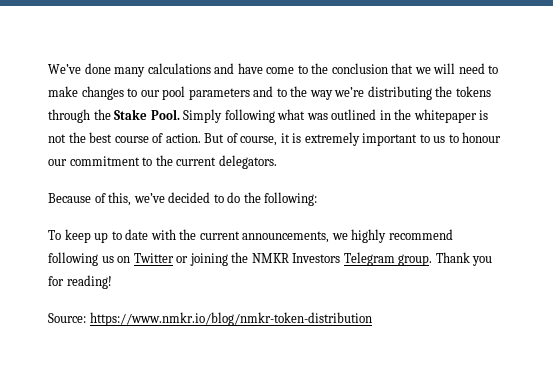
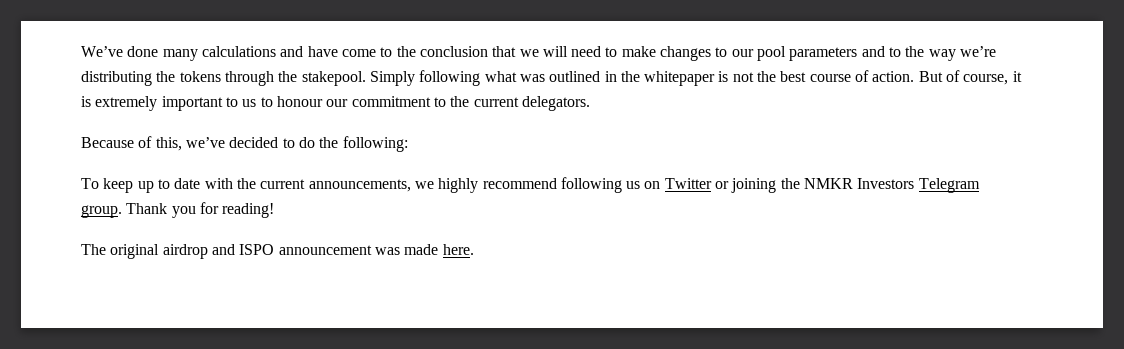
[114,109,180,120] Stake Pool. -> [301,71,366,86] stakepool.
[48,312,372,326] Source: https://www.nmkr.io/blog/nmkr-token-distribution -> [81,244,474,259] The original airdrop and ISPO announcement was made here.

